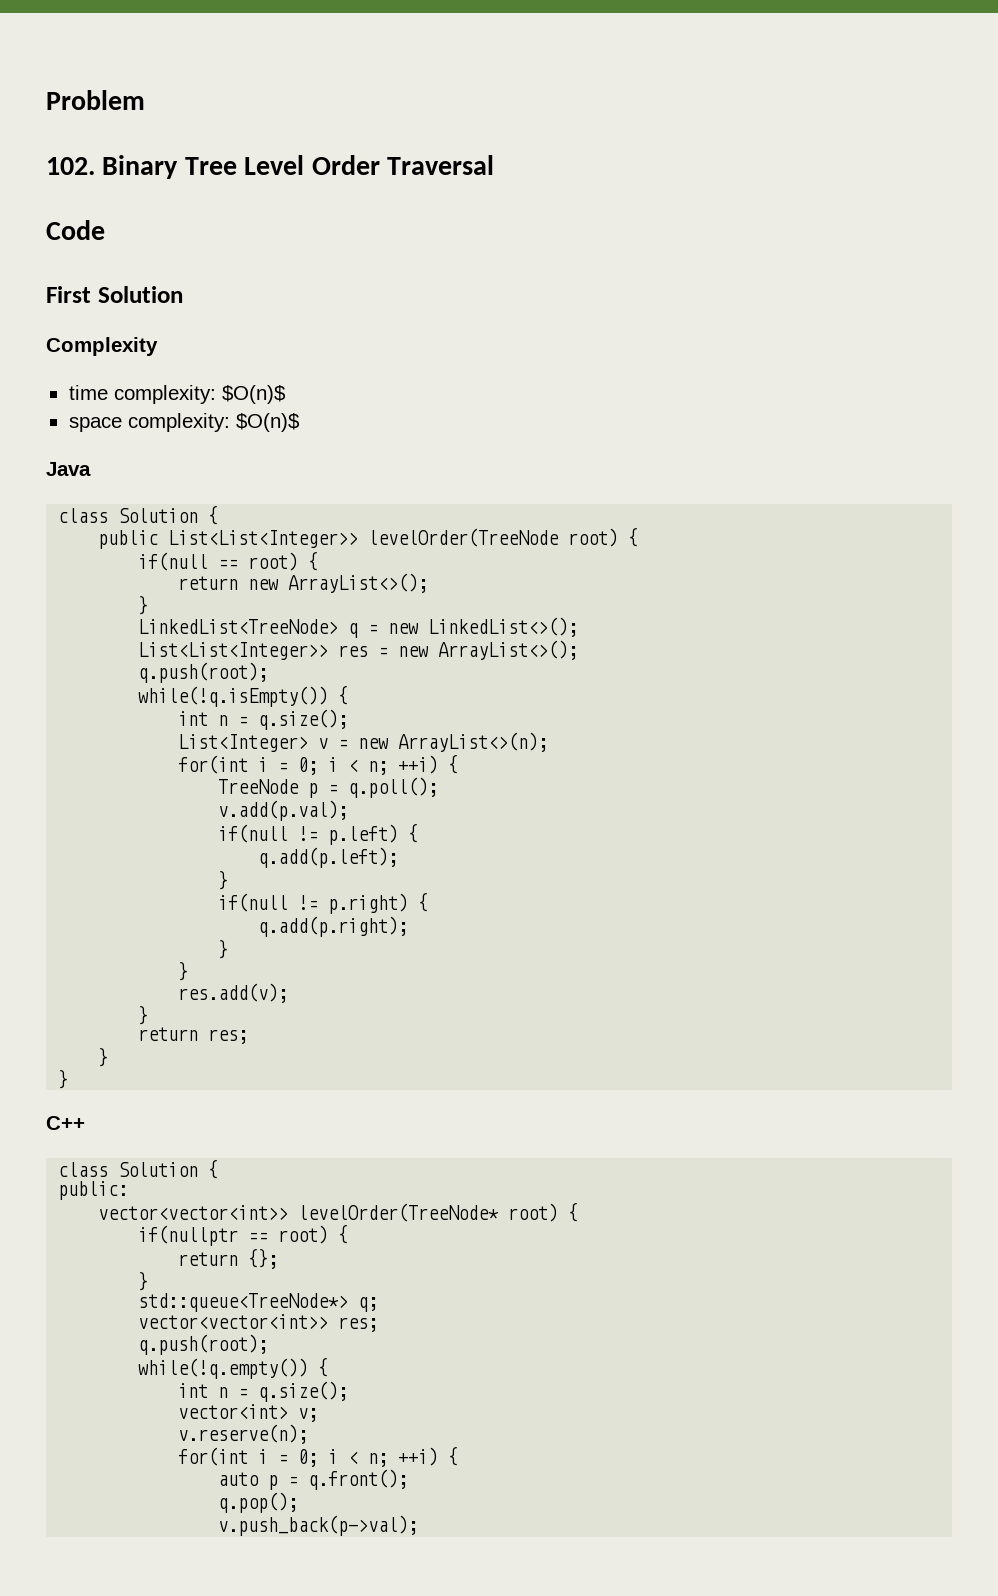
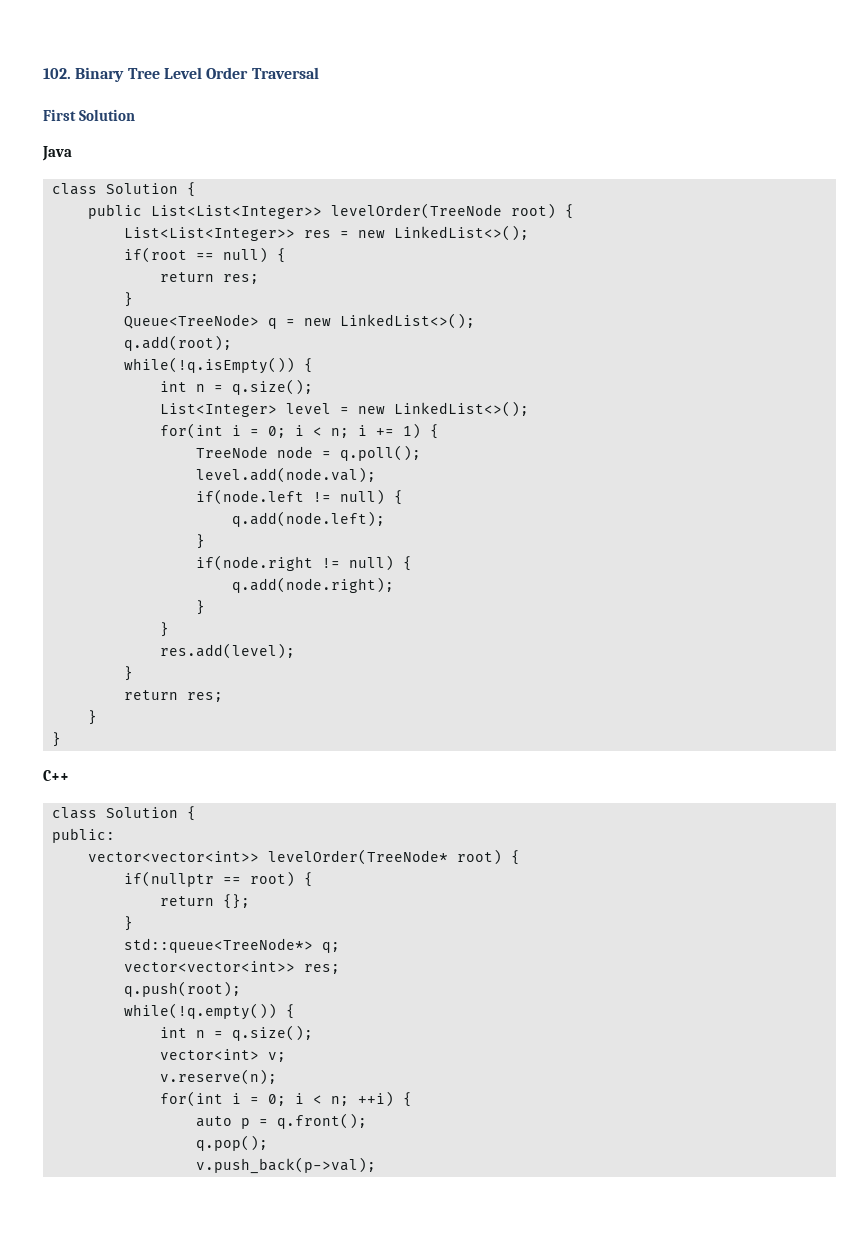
[46,90,145,110] Problem // -> (43, 73) none
[46,220,105,240] // Code -> (319, 73) none
[46,337,158,356] [68,385,286,404] [68,413,300,432] // Complexity // time complexity: $O(n)$ // space complexity: $O(n)$ -> (136, 115) none
[138,551,319,571] [178,573,429,593] [138,595,149,615] [138,619,339,634] if(null == root) { // return new ArrayList<>(); // } // LinkedList<TreeNode> -> [123,225,529,241] [123,247,286,263] [159,272,259,284] [123,292,133,307] [123,314,259,329] List<List<Integer>> res = new LinkedList<>(); // if(root == null) { // return res; // } // Queue<TreeNode>
[138,640,579,660] [138,662,269,683] List<List<Integer>> res = new ArrayList<>(); // q.push(root); -> [123,335,232,351] q.add(root);
[318,732,549,752] [178,755,439,775] v = new ArrayList<>(n); // for(int i = 0; i < n; ++i) -> [285,401,529,417] [159,423,421,439] level = new LinkedList<>(); // for(int i = 0; i < n; i += 1)
[308,783,319,798] p -> [276,446,313,458] node
[218,800,349,821] [218,823,419,845] [258,847,399,868] [218,870,229,890] [218,892,429,914] [258,916,409,937] [218,939,229,959] [178,961,189,981] [178,983,289,1003] v.add(p.val); // if(null != p.left) { // q.add(p.left); // } // if(null != p.right) { // q.add(p.right); // } // } // res.add(v); -> [195,467,376,483] [195,489,403,505] [231,511,385,527] [195,534,205,549] [195,555,412,571] [231,577,394,593] [195,600,205,615] [159,622,169,637] [159,643,295,659] level.add(node.val); // if(node.left != null) { // q.add(node.left); // } // if(node.right != null) { // q.add(node.right); // } // } // res.add(level);

